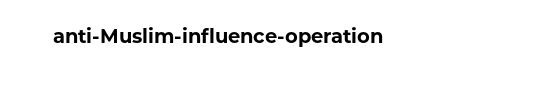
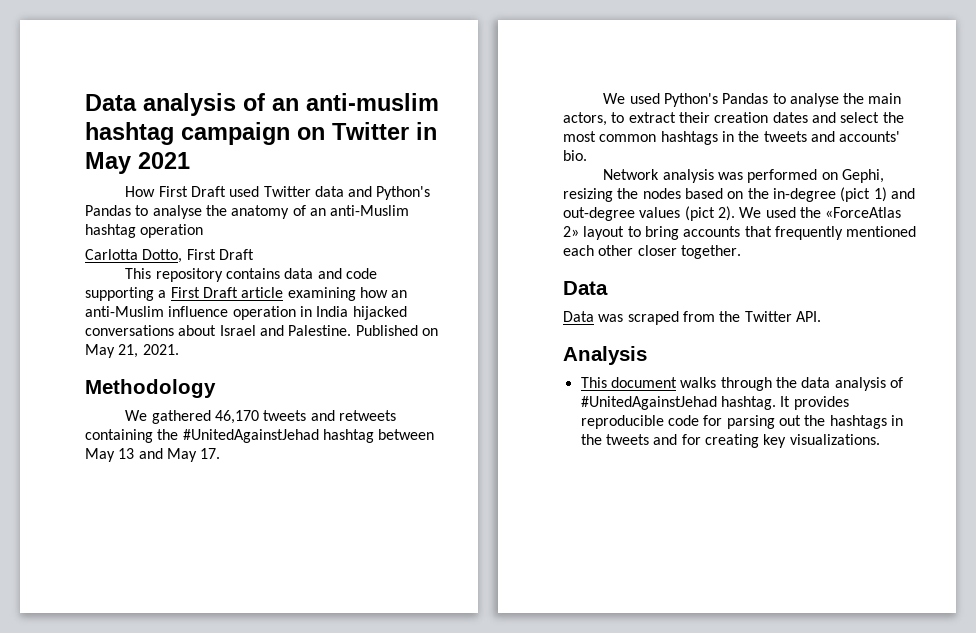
[53,27,383,47] anti-Muslim-influence-operation -> [85,93,439,116] [85,122,437,145] [85,152,190,174] [125,186,431,200] [85,205,410,219] [85,224,204,238] [85,249,254,263] [125,268,377,282] [85,287,408,301] [85,306,407,320] [85,325,438,336] [85,344,179,358] [85,379,216,398] [125,410,396,424] [85,429,435,443] [85,448,221,462] [603,93,902,107] [563,112,904,126] [563,131,901,145] [563,150,587,161] [603,169,884,183] [563,187,915,202] [563,206,902,221] [563,226,917,240] [563,245,741,259] [563,281,608,295] [563,311,821,325] [563,346,647,365] [580,377,903,391] [580,396,849,410] [580,415,903,429] [580,434,880,448] Data analysis of an anti-muslim hashtag campaign on Twitter in May 2021 // How First Draft used Twitter data and Python's Pandas to analyse the anatomy of an anti-Muslim hashtag operation // Carlotta Dotto, First Draft // This repository contains data and code supporting a First Draft article examining how an anti-Muslim influence operation in India hijacked conversations about Israel and Palestine. Published on May 21, 2021. // Methodology // We gathered 46,170 tweets and retweets containing the #UnitedAgainstJehad hashtag between May 13 and May 17. // We used Python's Pandas to analyse the main actors, to extract their creation dates and select the most common hashtags in the tweets and accounts' bio. // Network analysis was performed on Gephi, resizing the nodes based on the in-degree (pict 1) and out-degree values (pict 2). We used the «ForceAtlas 2» layout to bring accounts that frequently mentioned each other closer together. // Data // Data was scraped from the Twitter API. // Analysis // This document walks through the data analysis of #UnitedAgainstJehad hashtag. It provides reproducible code for parsing out the hashtags in the tweets and for creating key visualizations.

